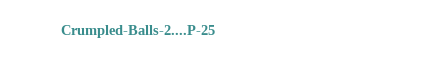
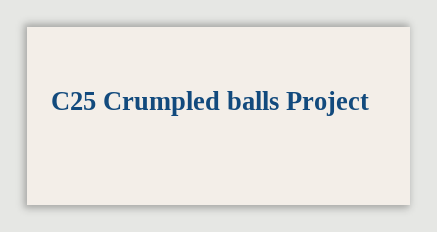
[61,25,215,38] Crumpled-Balls-2....P-25 -> [51,91,370,116] C25 Crumpled balls Project

